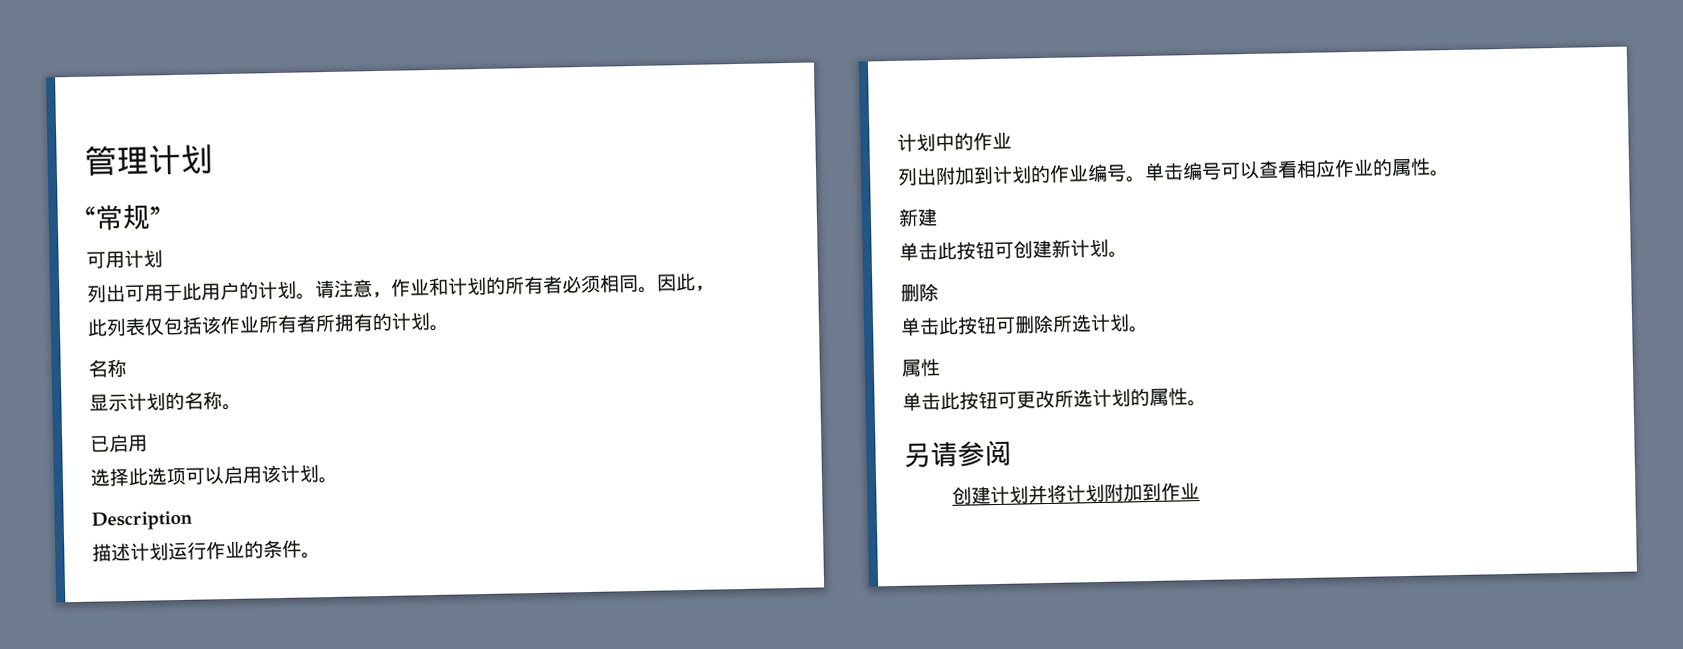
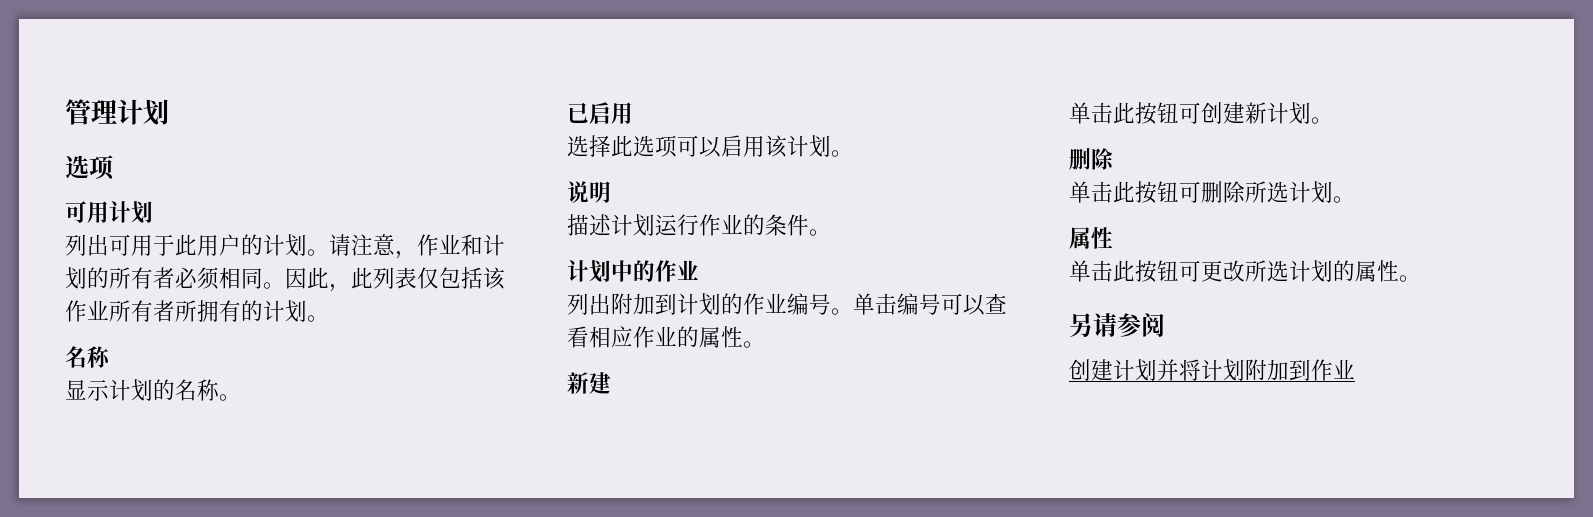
[85,204,160,231] “常规” -> [65,155,115,180] 选项
[91,510,193,531] Description -> [567,181,611,203] 说明

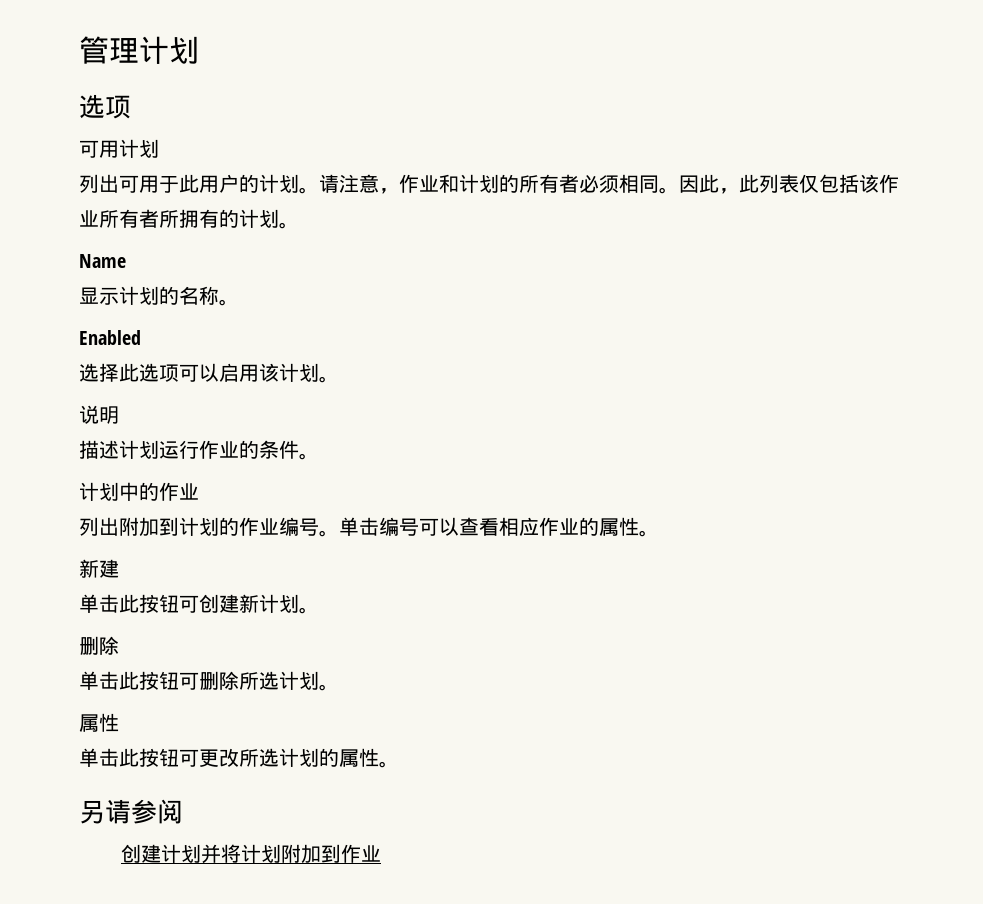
[65,346,111,368] 名称 -> [79,254,126,268] Name
[567,102,633,124] 已启用 -> [79,330,141,345] Enabled

